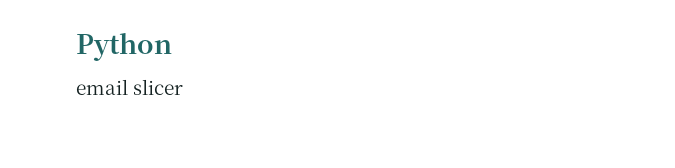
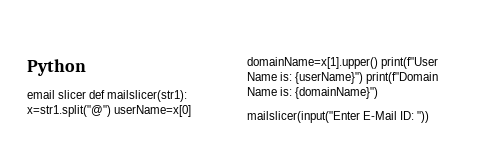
(184, 87) none -> [89,90,188,102] [27,105,192,117] [247,57,439,69] [247,72,439,84] [247,87,379,99] [247,111,430,123] def mailslicer(str1): x=str1.split("@") userName=x[0] domainName=x[1].upper() print(f"User Name is: {userName}") print(f"Domain Name is: {domainName}") // mailslicer(input("Enter E-Mail ID: "))

